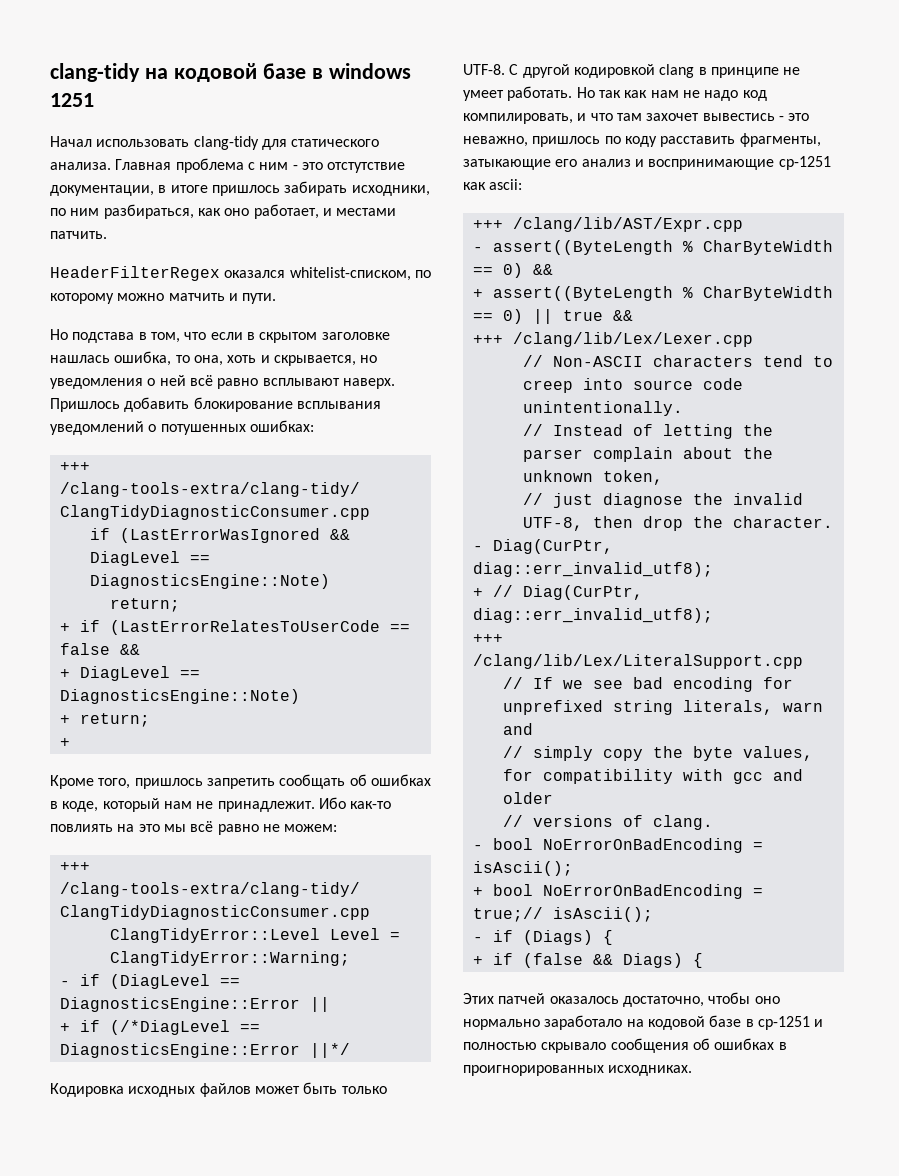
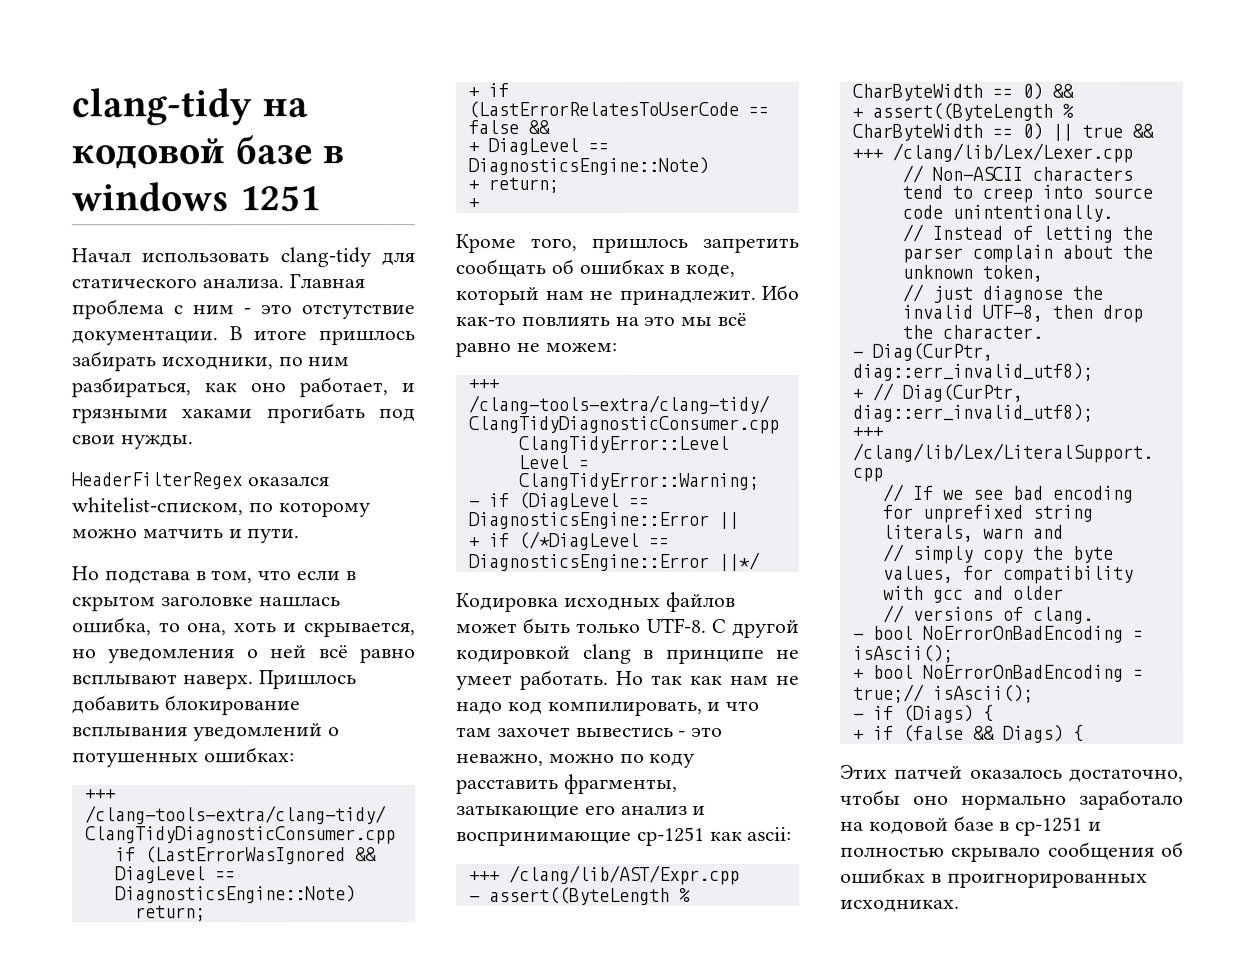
[50,185,167,196] документации, в -> [71,326,243,346] документации. В
[336,208,397,216] [50,231,107,239] местами патчить. -> [71,403,415,424] [71,434,193,450] грязными хаками прогибать под свои нужды.
[532,136,601,147] пришлось -> [548,754,615,764] можно

